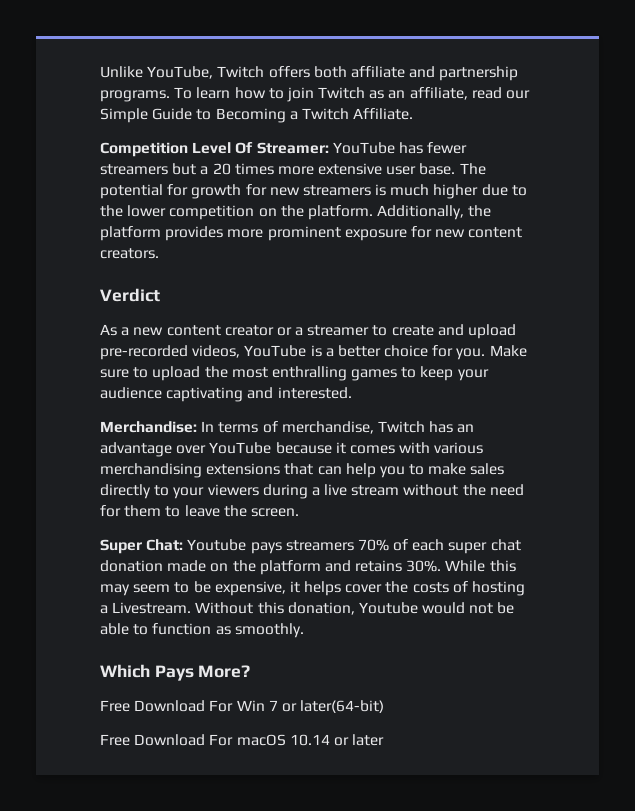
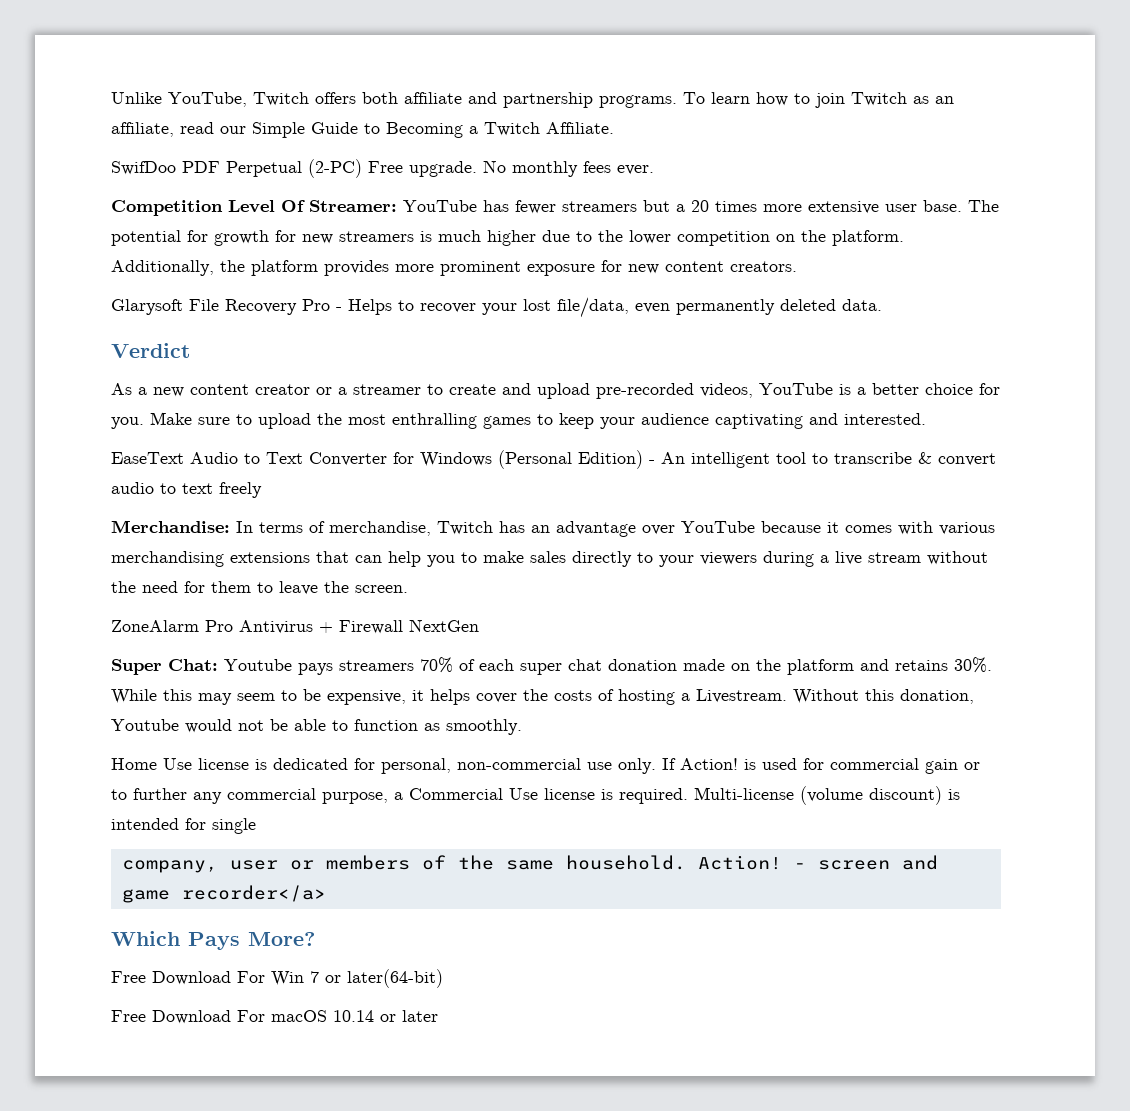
(414, 114) none -> [111,159,654,178] // SwifDoo PDF Perpetual (2-PC) Free upgrade. No monthly fees ever.
(159, 253) none -> [111,297,882,318] // Glarysoft File Recovery Pro - Helps to recover your lost file/data, even permanently deleted data.
(352, 393) none -> [111,450,996,469] [111,482,262,498] // EaseText Audio to Text Converter for Windows (Personal Edition) - An intelligent tool to transcribe & convert audio to text freely
(299, 512) none -> [111,619,479,634] // ZoneAlarm Pro Antivirus + Firewall NextGen
(304, 630) none -> [111,758,980,774] [111,786,960,805] [111,818,256,834] [121,855,938,873] [121,885,326,903] // Home Use license is dedicated for personal, non-commercial use only. If Action! is used for commercial gain or to further any commercial purpose, a Commercial Use license is required. Multi-license (volume discount) is intended for single // company, user or members of the same household. Action! - screen and game recorder</a>

